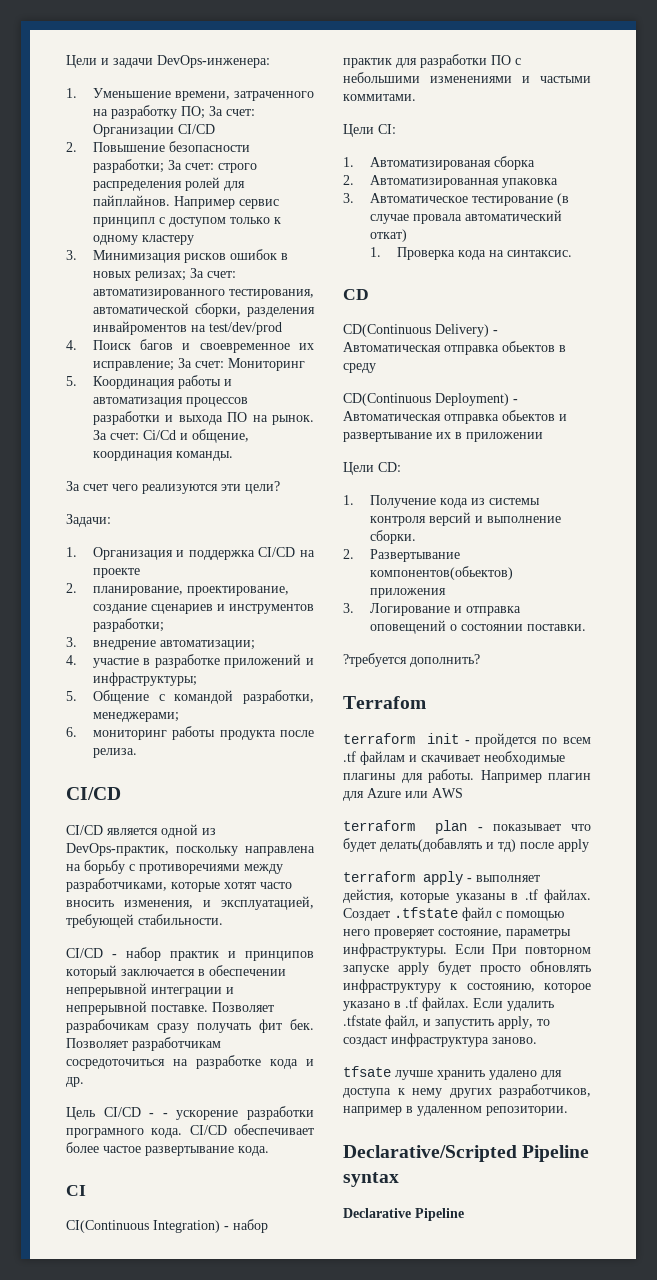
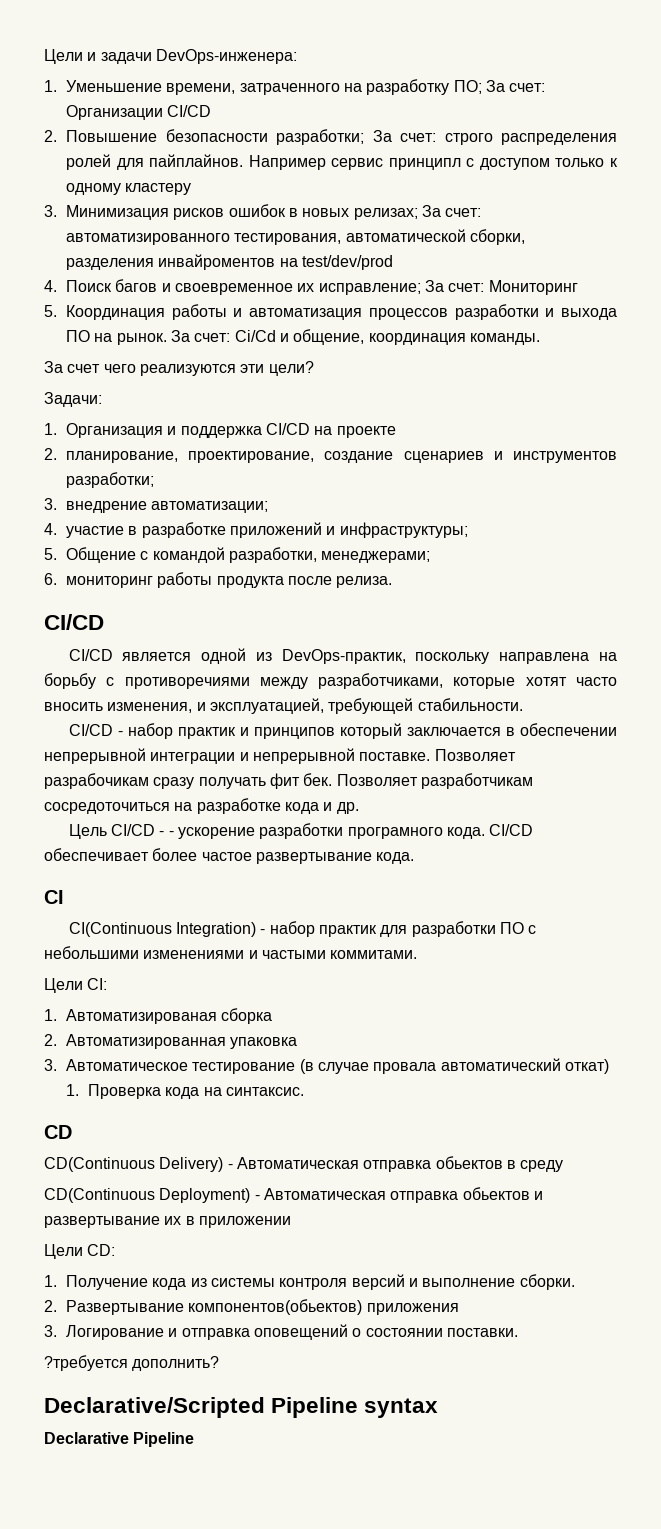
[343,696,426,709] [343,733,591,747] [343,751,565,765] [343,769,591,783] [343,788,463,801] [343,820,591,834] [343,838,589,852] [343,871,540,885] [343,889,591,903] [343,907,564,921] [343,929,571,939] [343,943,591,957] [343,961,591,975] [343,979,591,993] [343,997,554,1011] [343,1015,550,1029] [343,1033,537,1047] [343,1066,562,1080] [343,1084,591,1098] [343,1106,568,1116] // Terrafom // terraform init - пройдется по всем .tf файлам и скачивает необходимые плагины для работы. Например плагин для Azure или AWS // terraform plan - показывает что будет делать(добавлять и тд) после apply // terraform apply - выполняет дейстия, которые указаны в .tf файлах. Создает .tfstate файл с помощью него проверяет состояние, параметры инфраструктуры. Если При повторном запуске apply будет просто обновлять инфраструктуру к состоянию, которое указано в .tf файлах. Если удалить .tfstate файл, и запустить apply, то создаст инфраструктура заново. // tfsate лучше хранить удалено для доступа к нему других разработчиков, например в удаленном репозитории. -> (220, 1363) none

